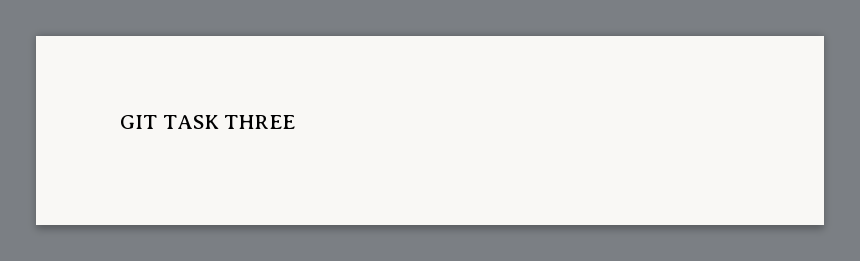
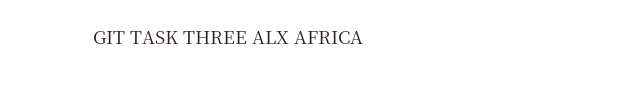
(296, 122) none -> [252,31,363,44] ALX AFRICA

